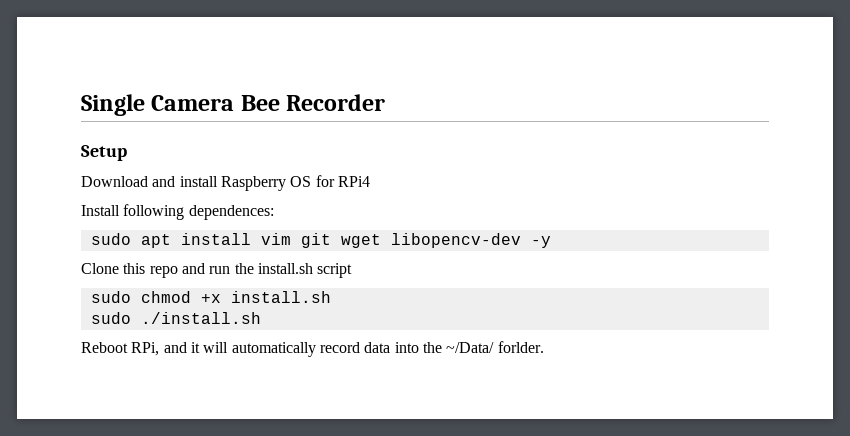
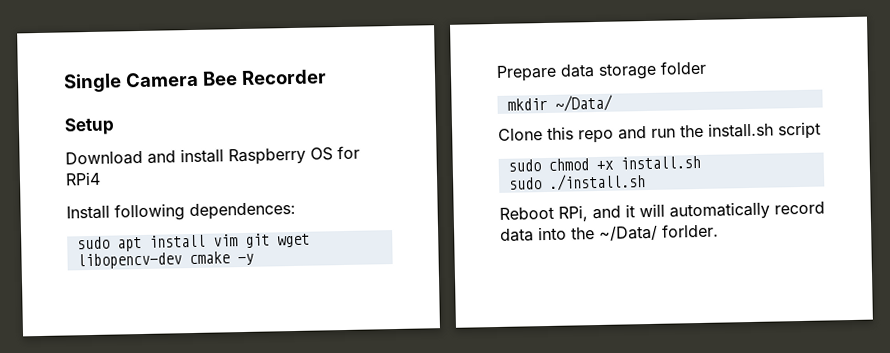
(521, 240) none -> [188,251,230,265] cmake
(551, 242) none -> [496,60,707,82] [506,94,613,112] // Prepare data storage folder // mkdir ~/Data/

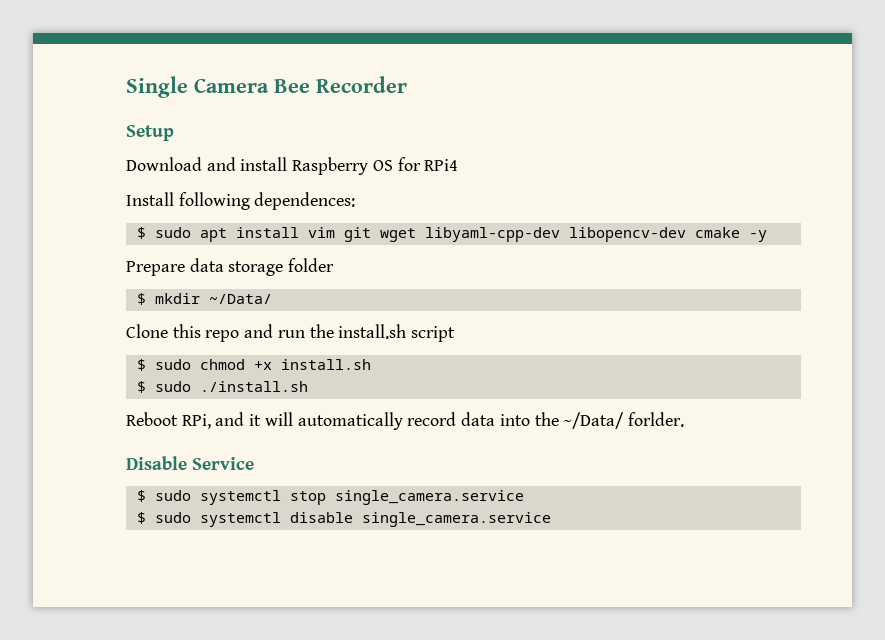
(296, 211) none -> [136,227,146,239] $
(310, 240) none -> [424,227,560,242] libyaml-cpp-dev
(707, 67) none -> [136,293,146,305] $
(821, 130) none -> [136,359,146,371] $
(701, 162) none -> [136,381,146,393] $
(719, 230) none -> [126,456,255,470] [136,490,524,505] [136,512,551,527] // Disable Service // $ sudo systemctl stop single_camera.service // $ sudo systemctl disable single_camera.service

